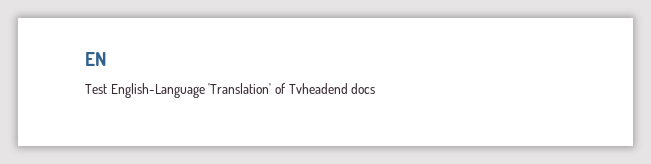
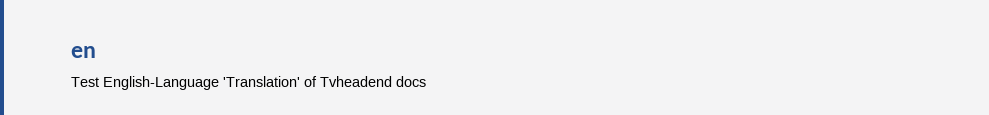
[85,52,107,66] EN -> [71,46,96,58] en

